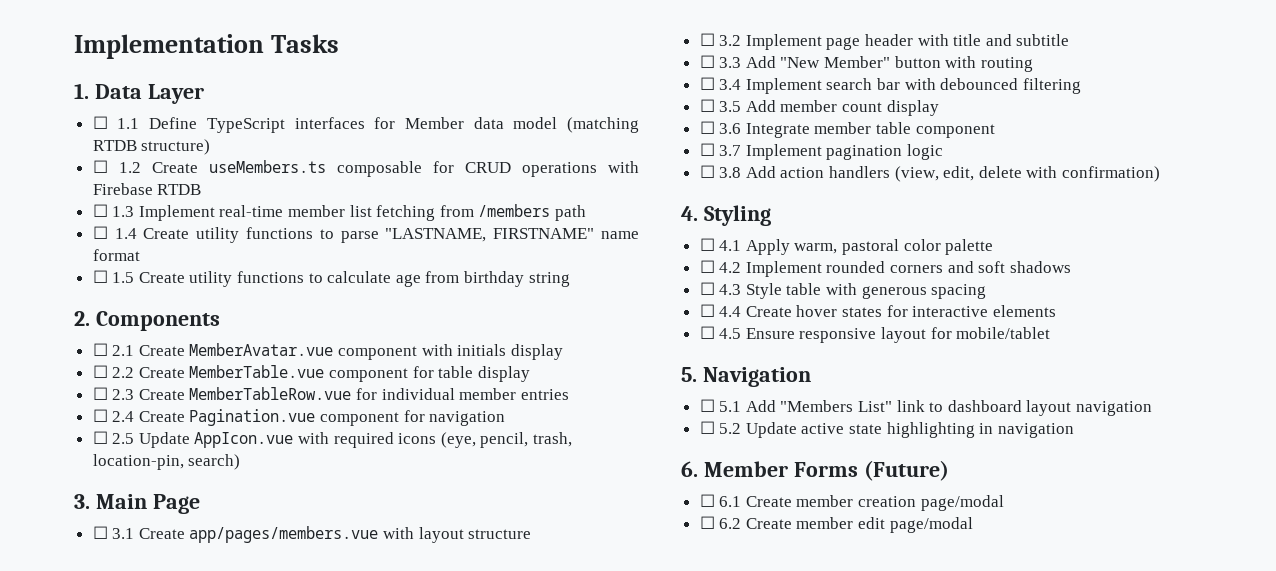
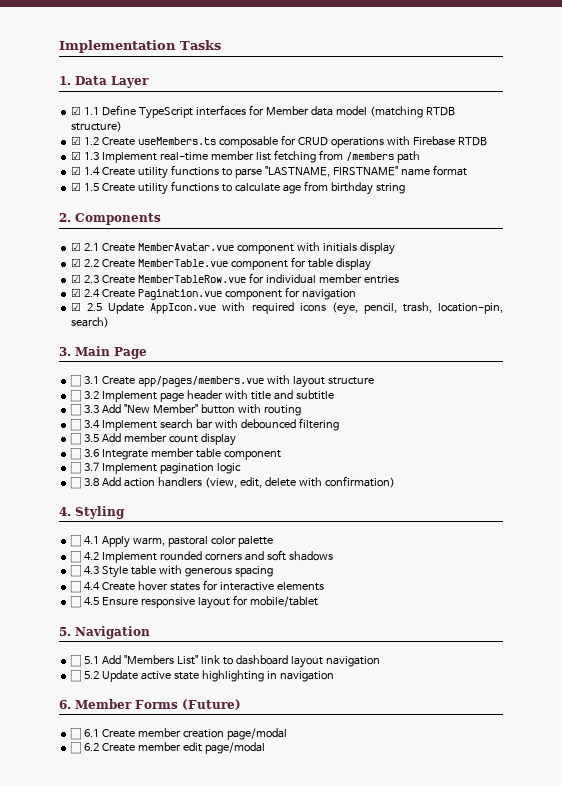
[92,116,108,129] ☐ -> [71,106,82,115] ☑
[92,160,108,173] ☐ -> [71,136,82,145] ☑
[92,204,108,217] ☐ -> [71,151,82,160] ☑
[92,226,108,239] ☐ -> [71,166,82,175] ☑
[92,270,108,283] ☐ -> [71,182,82,191] ☑
[92,343,108,356] ☐ -> [71,242,82,251] ☑
[92,365,108,378] ☐ -> [71,258,82,267] ☑
[92,387,108,400] ☐ -> [71,274,82,283] ☑
[92,409,108,422] ☐ -> [71,288,82,297] ☑
[92,431,108,444] ☐ -> [71,302,82,311] ☑

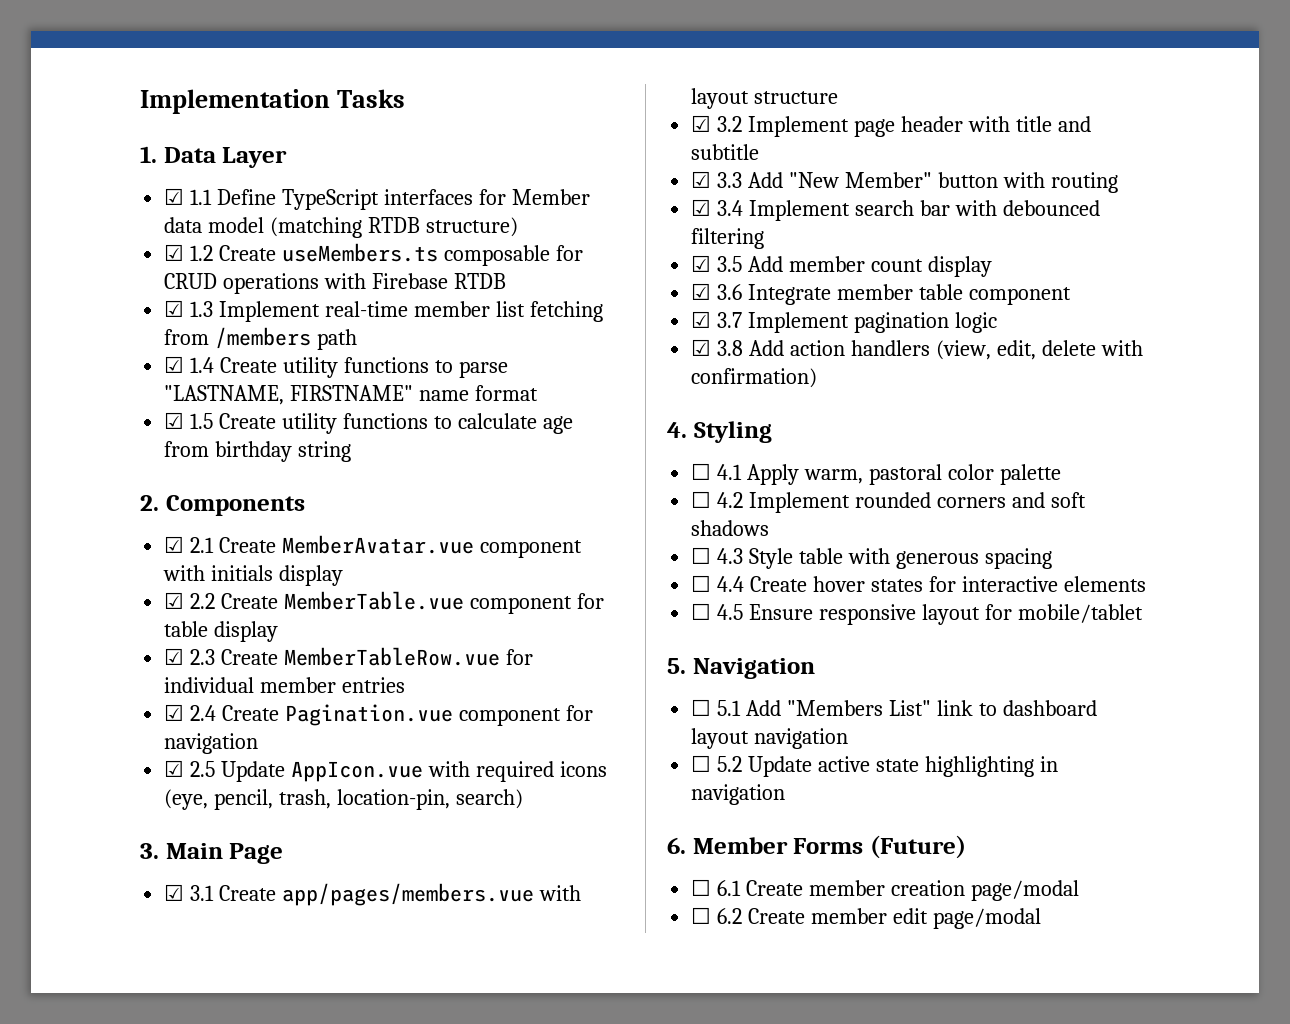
[70,375,82,387] ☐ -> [164,884,185,901] ☑
[70,390,82,402] ☐ -> [691,115,712,132] ☑
[70,404,82,416] ☐ -> [691,171,712,188] ☑
[70,419,82,431] ☐ -> [691,199,712,216] ☑
[70,433,82,445] ☐ -> [691,255,712,272] ☑
[70,448,82,460] ☐ -> [691,283,712,300] ☑
[70,462,82,474] ☐ -> [691,311,712,328] ☑
[70,477,82,489] ☐ -> [691,339,712,356] ☑

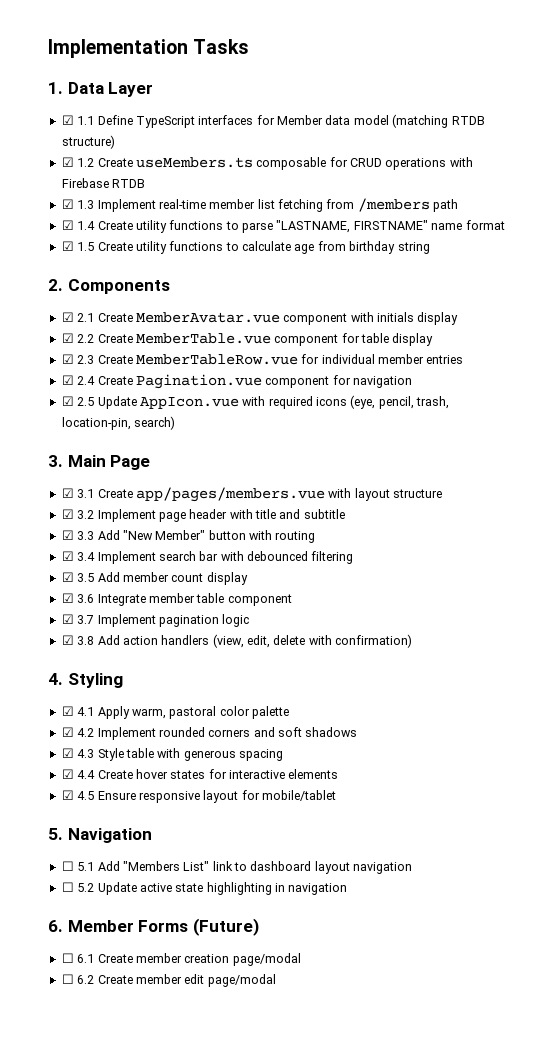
[691,463,712,480] ☐ -> [61,706,74,716] ☑
[691,491,712,508] ☐ -> [61,727,74,737] ☑
[691,547,712,564] ☐ -> [61,748,74,758] ☑
[691,575,712,592] ☐ -> [61,769,74,779] ☑
[691,603,712,620] ☐ -> [61,790,74,800] ☑

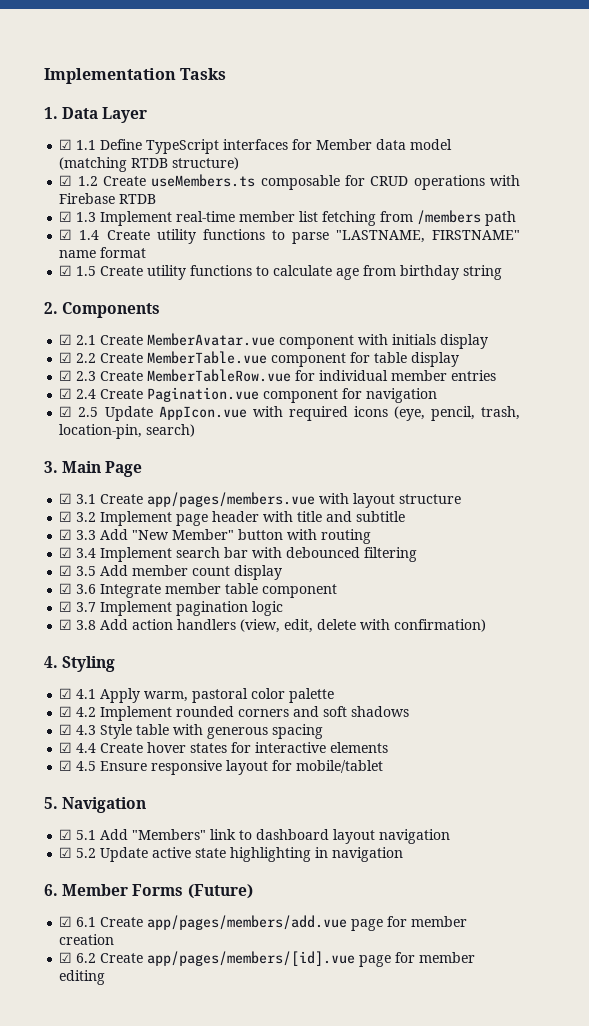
[61,861,74,871] ☐ -> [59,829,73,840] ☑
[122,861,210,871] "Members List" -> [132,829,207,840] "Members"
[61,882,74,892] ☐ -> [59,847,73,858] ☑
[61,953,74,963] ☐ -> [59,916,73,927] ☑
(133, 958) none -> [147,915,408,931] app/pages/members/add.vue page for
[232,953,301,966] [61,974,276,987] page/modal // ☐ 6.2 Create member edit page/modal -> [59,951,476,967] [59,970,106,985] // ☑ 6.2 Create app/pages/members/[id].vue page for member editing

